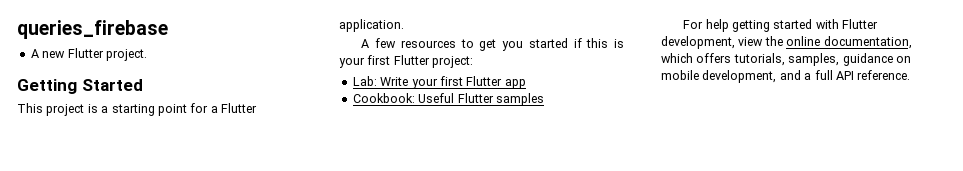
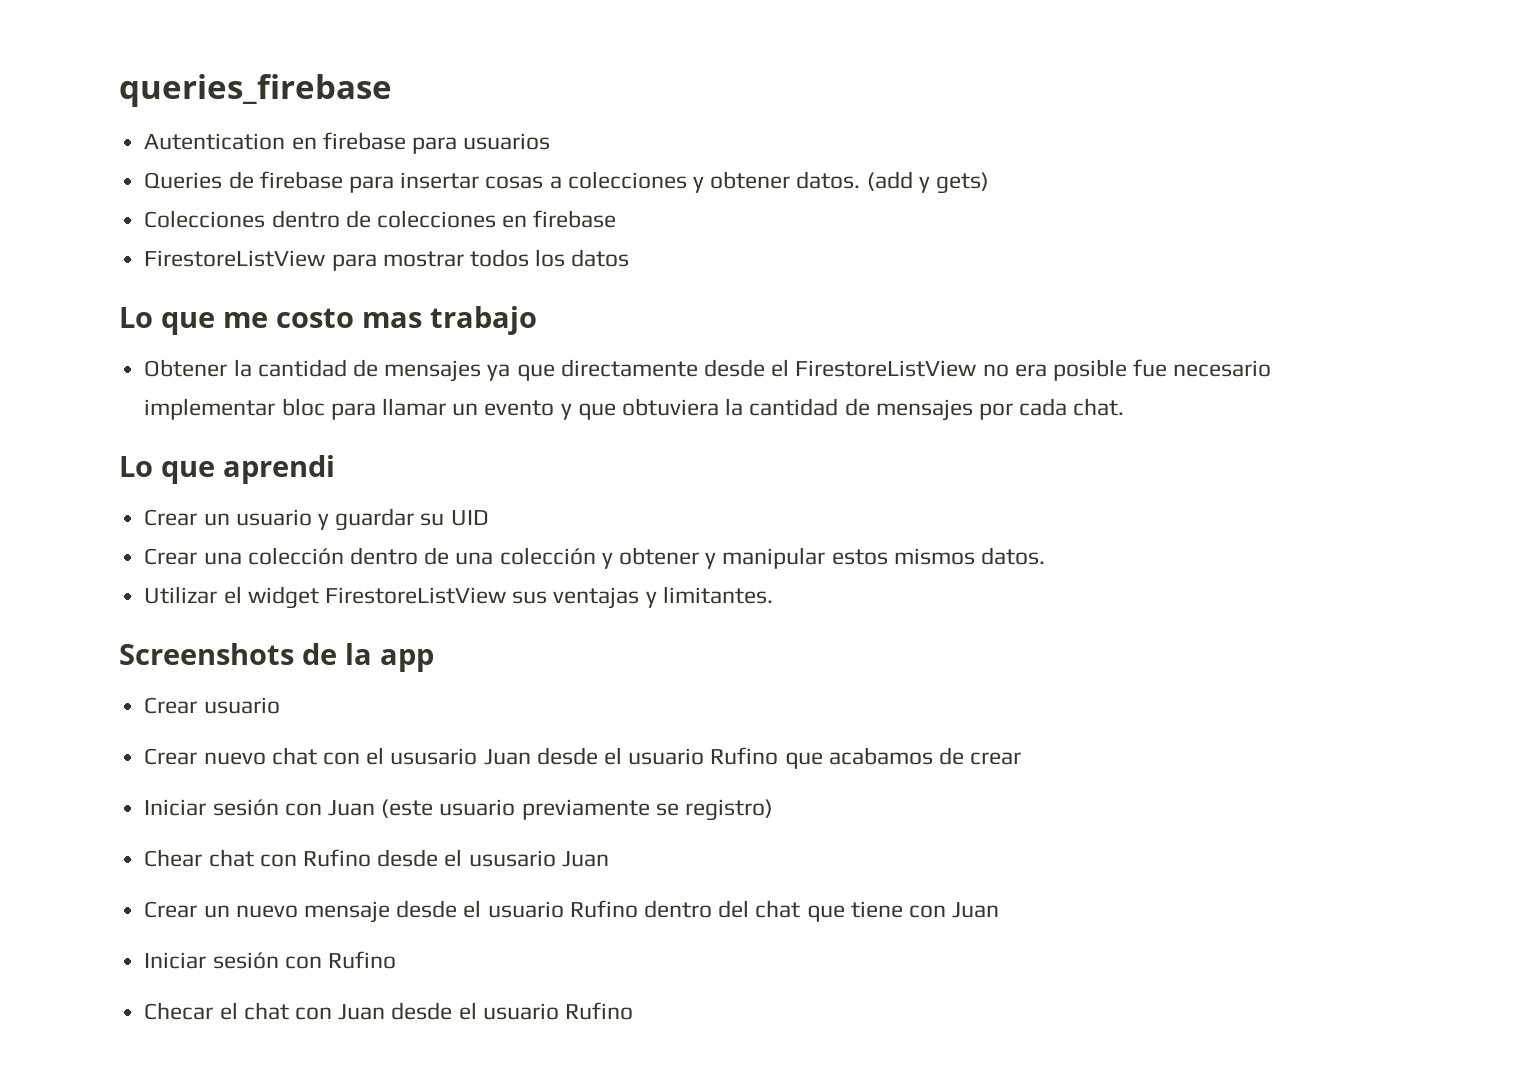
[30,48,147,61] [17,79,143,94] [17,103,257,116] [339,19,404,32] [361,38,624,51] [339,55,474,68] [352,76,526,89] [352,93,544,106] [683,19,879,32] [661,36,912,49] [661,53,911,66] [661,70,911,83] A new Flutter project. // Getting Started // This project is a starting point for a Flutter application. // A few resources to get you started if this is your first Flutter project: // Lab: Write your first Flutter app // Cookbook: Useful Flutter samples // For help getting started with Flutter development, view the online documentation, which offers tutorials, samples, guidance on mobile development, and a full API reference. -> [144,132,551,154] [144,171,990,194] [144,210,617,228] [144,249,630,271] [119,306,537,335] [144,359,1272,382] [144,398,1125,421] [119,455,335,484] [144,508,489,531] [144,547,1046,569] [144,586,773,609] [119,643,434,672] [144,697,280,714] [144,747,1022,769] [144,799,773,821] [144,849,609,867] [144,900,1000,923] [144,951,396,969] [144,1002,633,1020] Autentication en firebase para usuarios // Queries de firebase para insertar cosas a colecciones y obtener datos. (add y gets) // Colecciones dentro de colecciones en firebase // FirestoreListView para mostrar todos los datos // Lo que me costo mas trabajo // Obtener la cantidad de mensajes ya que directamente desde el FirestoreListView no era posible fue necesario implementar bloc para llamar un evento y que obtuviera la cantidad de mensajes por cada chat. // Lo que aprendi // Crear un usuario y guardar su UID // Crear una colección dentro de una colección y obtener y manipular estos mismos datos. // Utilizar el widget FirestoreListView sus ventajas y limitantes. // Screenshots de la app // Crear usuario // Crear nuevo chat con el ususario Juan desde el usuario Rufino que acabamos de crear // Iniciar sesión con Juan (este usuario previamente se registro) // Chear chat con Rufino desde el ususario Juan // Crear un nuevo mensaje desde el usuario Rufino dentro del chat que tiene con Juan // Iniciar sesión con Rufino // Checar el chat con Juan desde el usuario Rufino

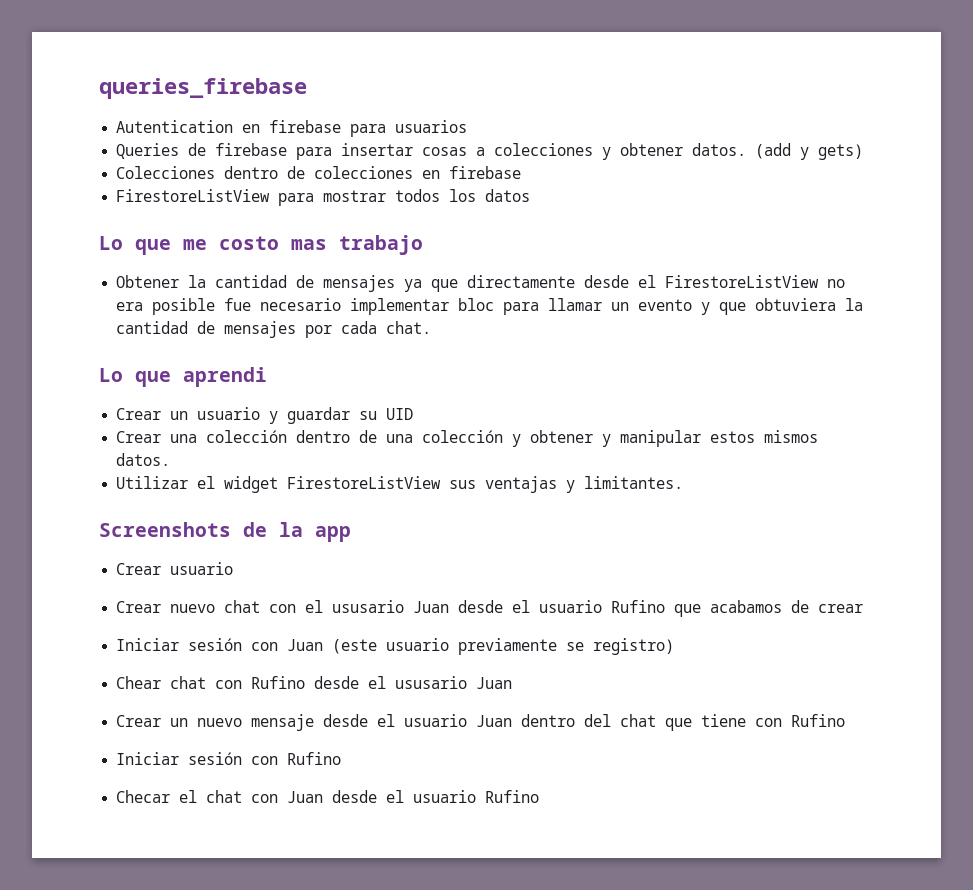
[569,900,638,918] Rufino -> [476,715,513,727] Juan
[952,902,1000,918] Juan -> [791,714,846,727] Rufino

